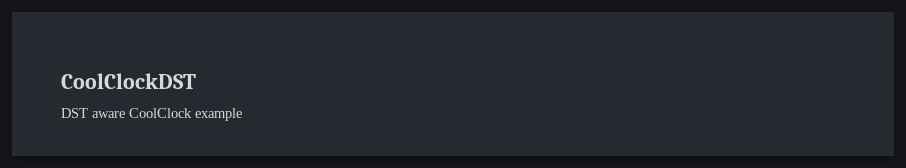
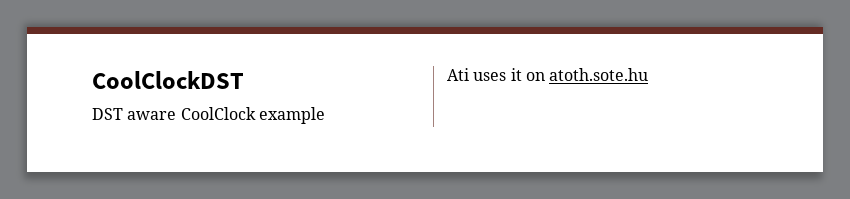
(242, 114) none -> [447,68,649,81] // Ati uses it on atoth.sote.hu

